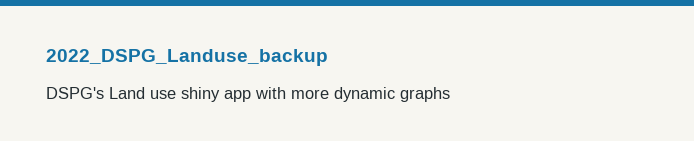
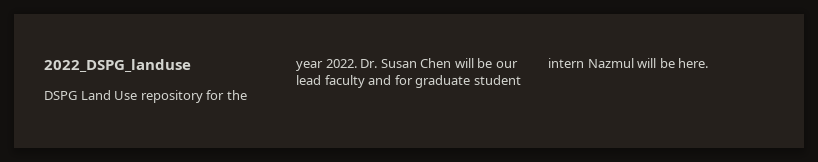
[46,49,328,66] [46,87,450,102] 2022_DSPG_Landuse_backup // DSPG's Land use shiny app with more dynamic graphs -> [44,59,191,72] [44,90,247,103] [296,58,518,71] [296,75,521,88] [548,58,709,68] 2022_DSPG_landuse // DSPG Land Use repository for the year 2022. Dr. Susan Chen will be our lead faculty and for graduate student intern Nazmul will be here.

